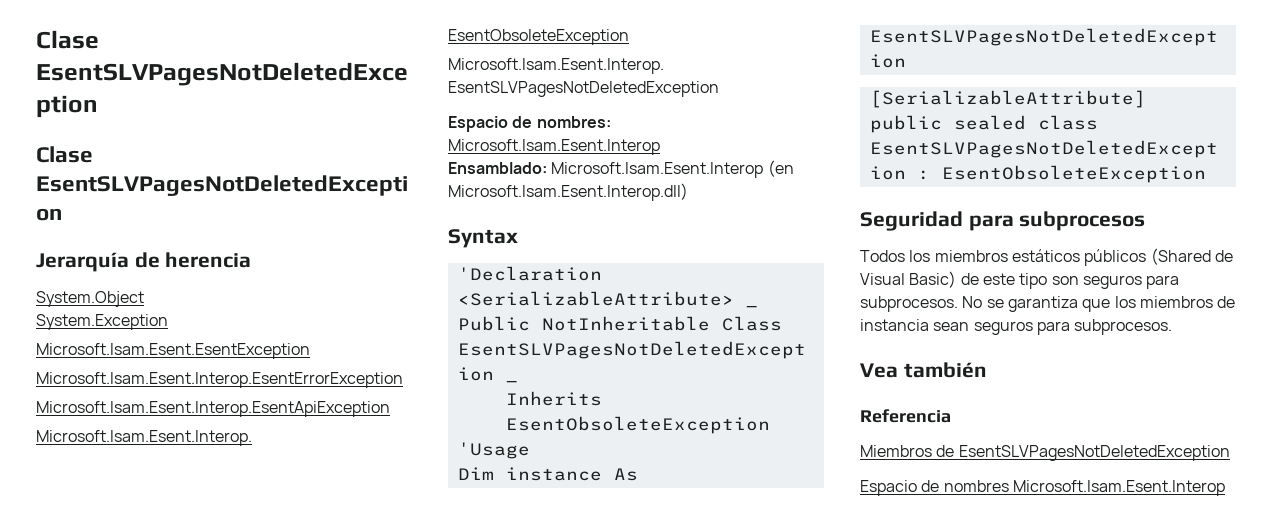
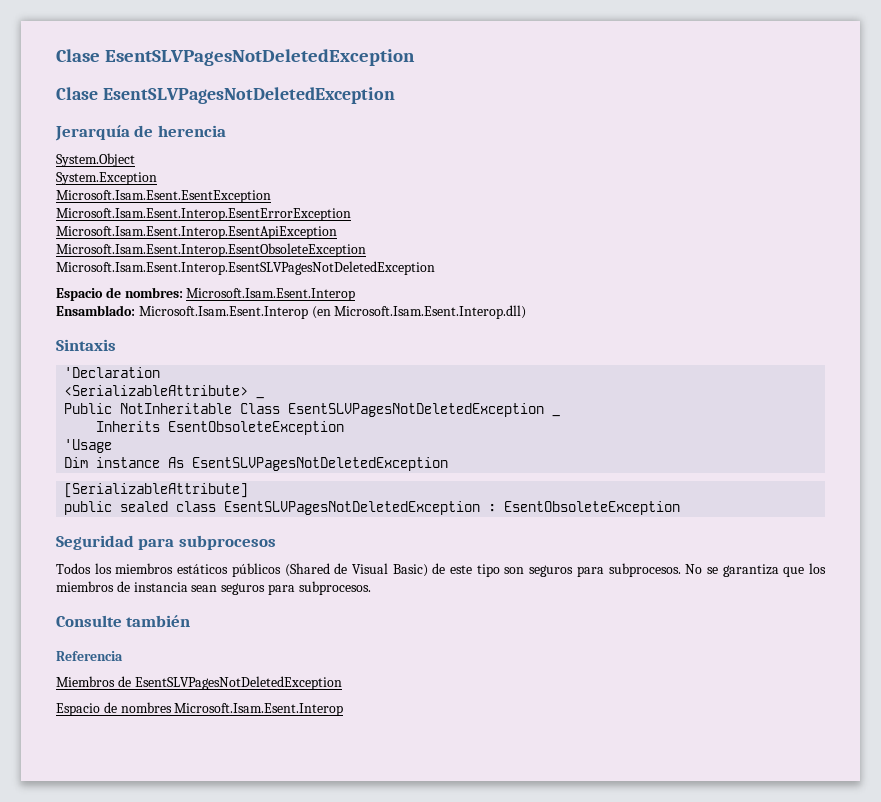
[448,229,518,248] Syntax -> [56,339,116,351] Sintaxis
[860,363,898,378] Vea -> [56,615,122,627] Consulte

